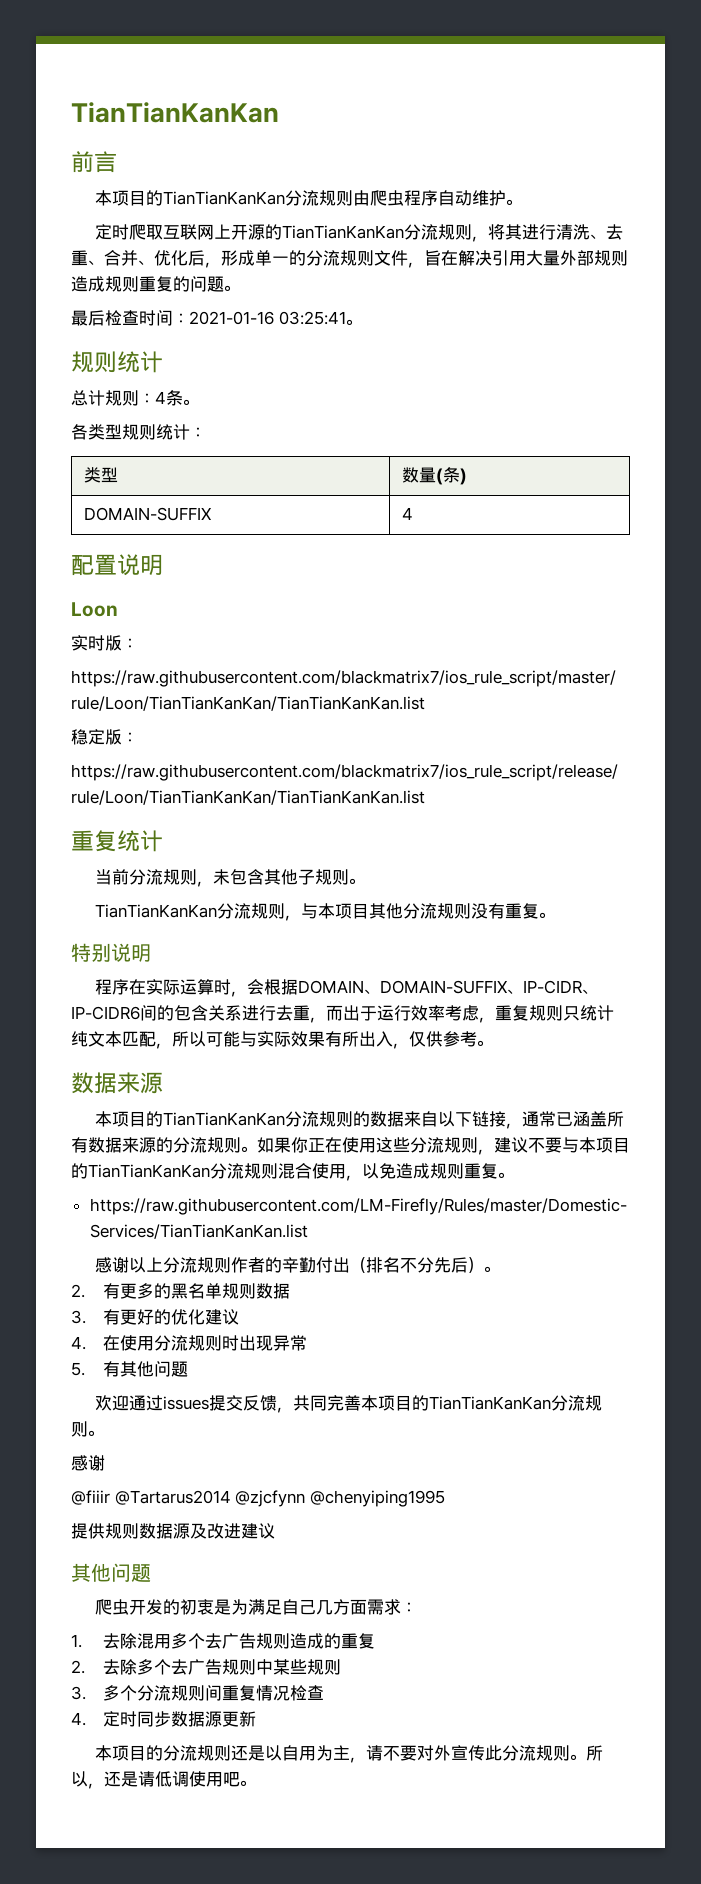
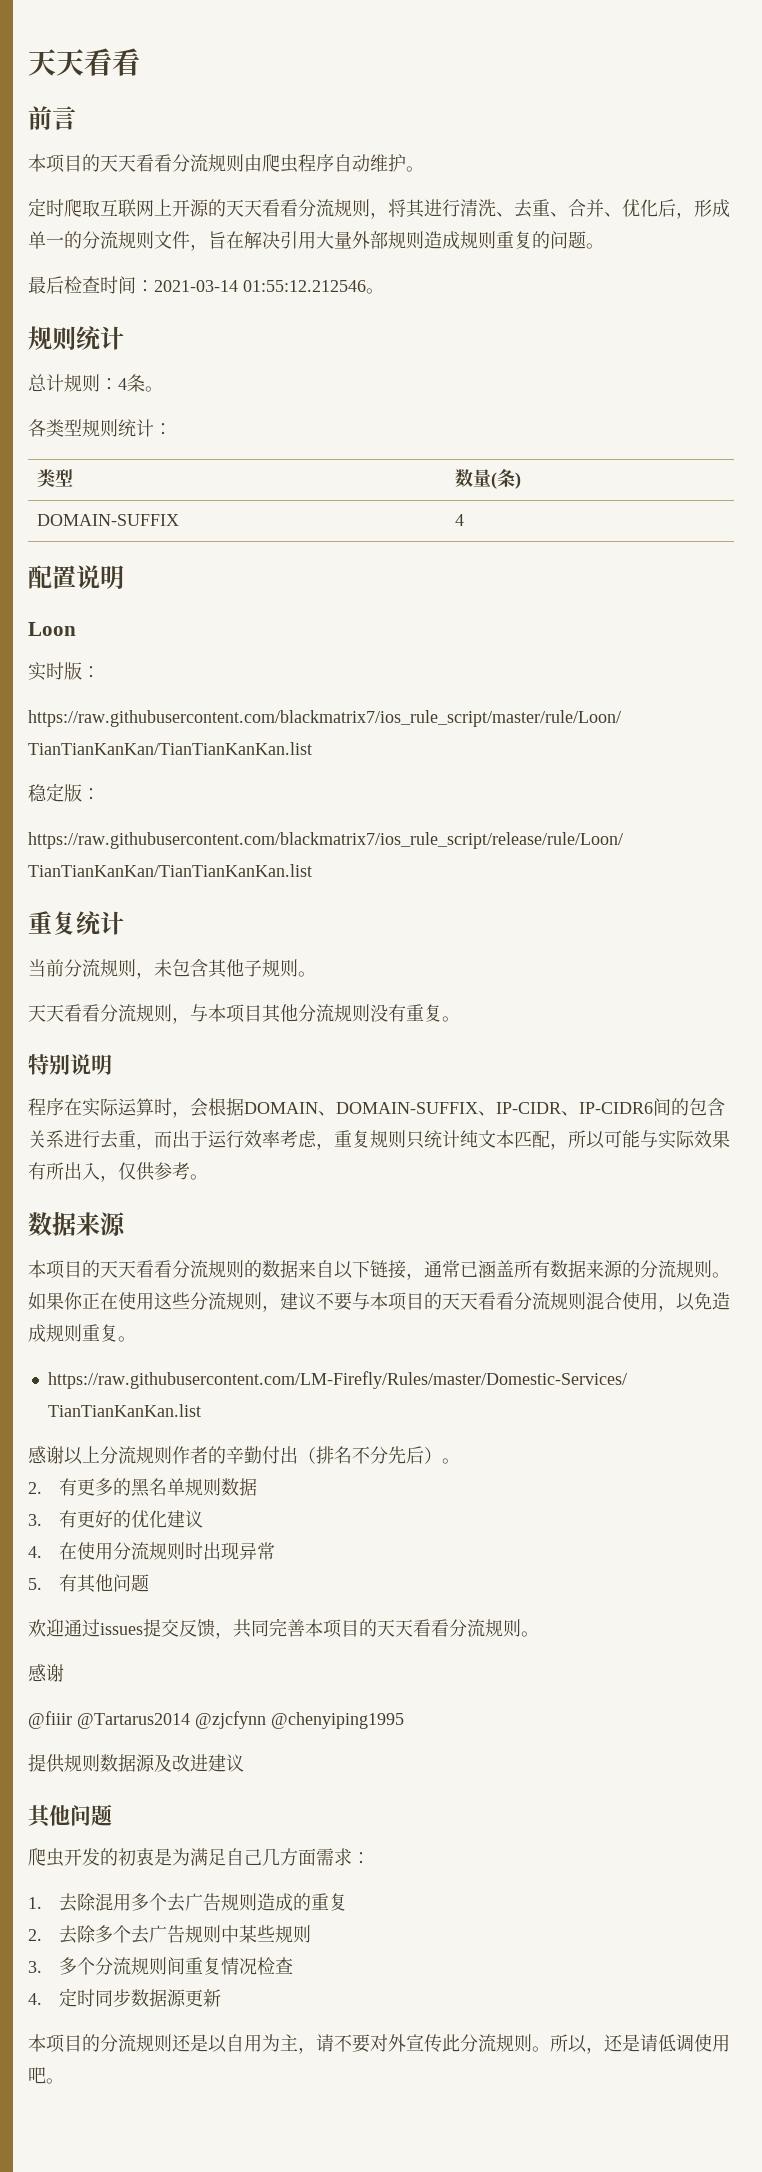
[71,102,279,123] TianTianKanKan -> [28,48,140,76] 天天看看
[163,191,286,205] TianTianKanKan -> [100,154,172,172] 天天看看
[282,225,405,239] TianTianKanKan -> [226,199,298,217] 天天看看
[189,311,346,325] 2021-01-16 03:25:41 -> [154,280,366,292] 2021-03-14 01:55:12.212546
[95,904,218,918] TianTianKanKan -> [28,1004,100,1022] 天天看看
[163,1112,286,1126] TianTianKanKan -> [100,1260,172,1278] 天天看看
[88,1164,210,1178] TianTianKanKan -> [442,1292,514,1310] 天天看看
[429,1396,552,1410] TianTianKanKan -> [377,1619,449,1637] 天天看看

